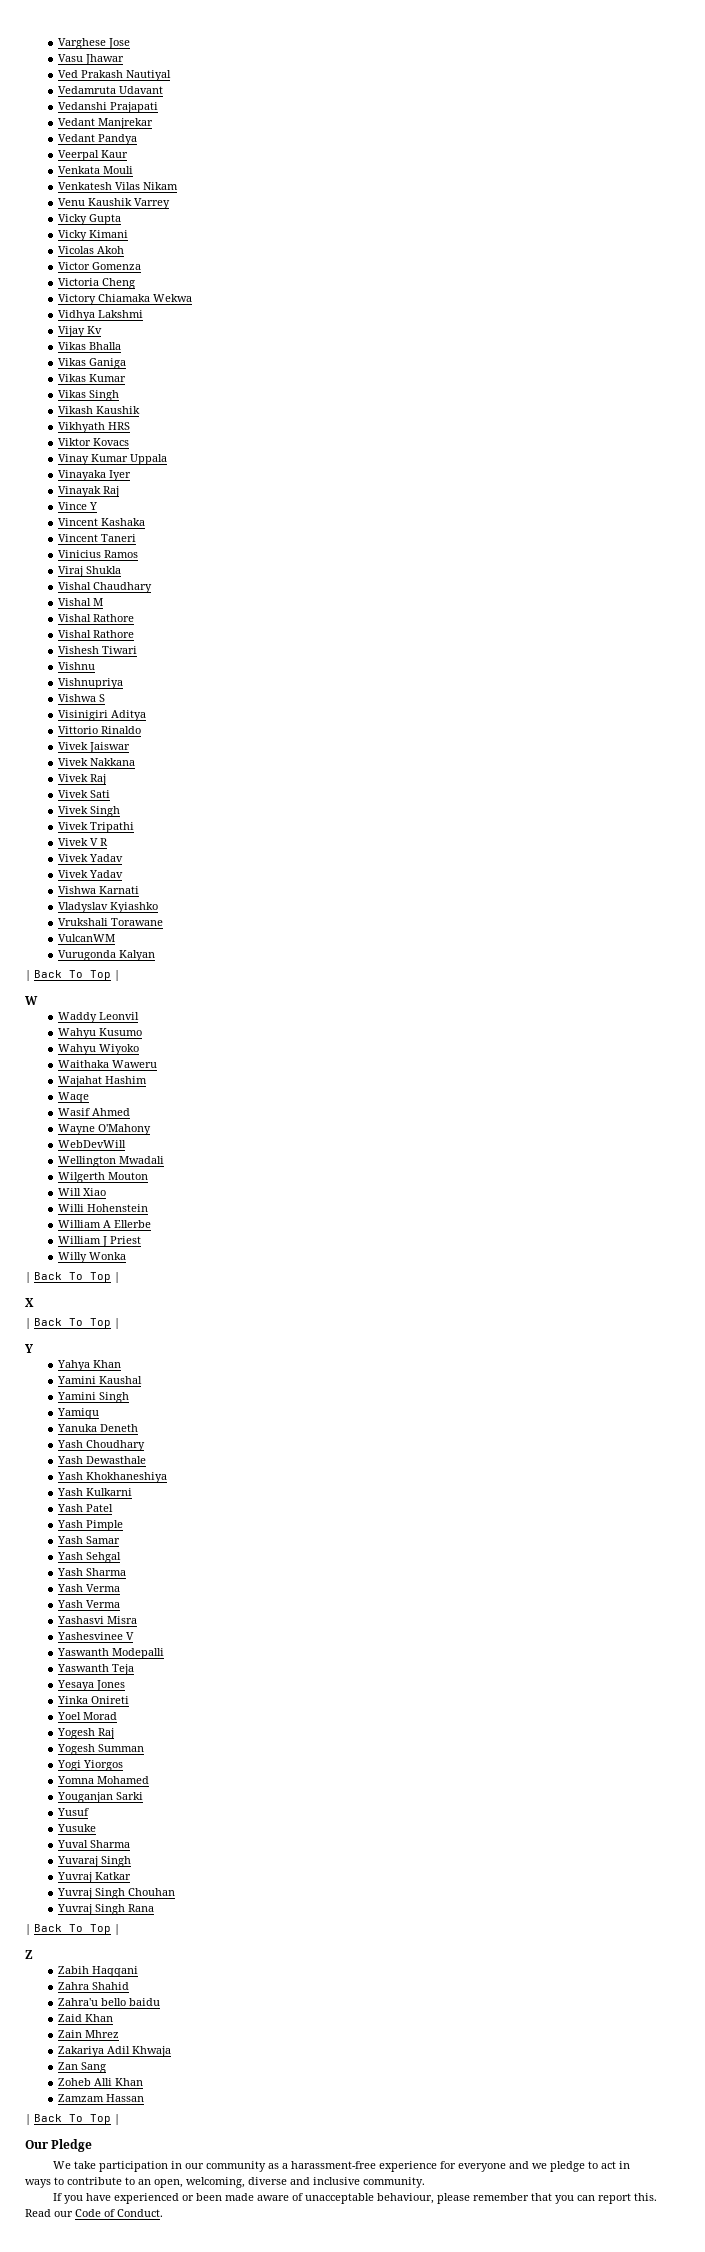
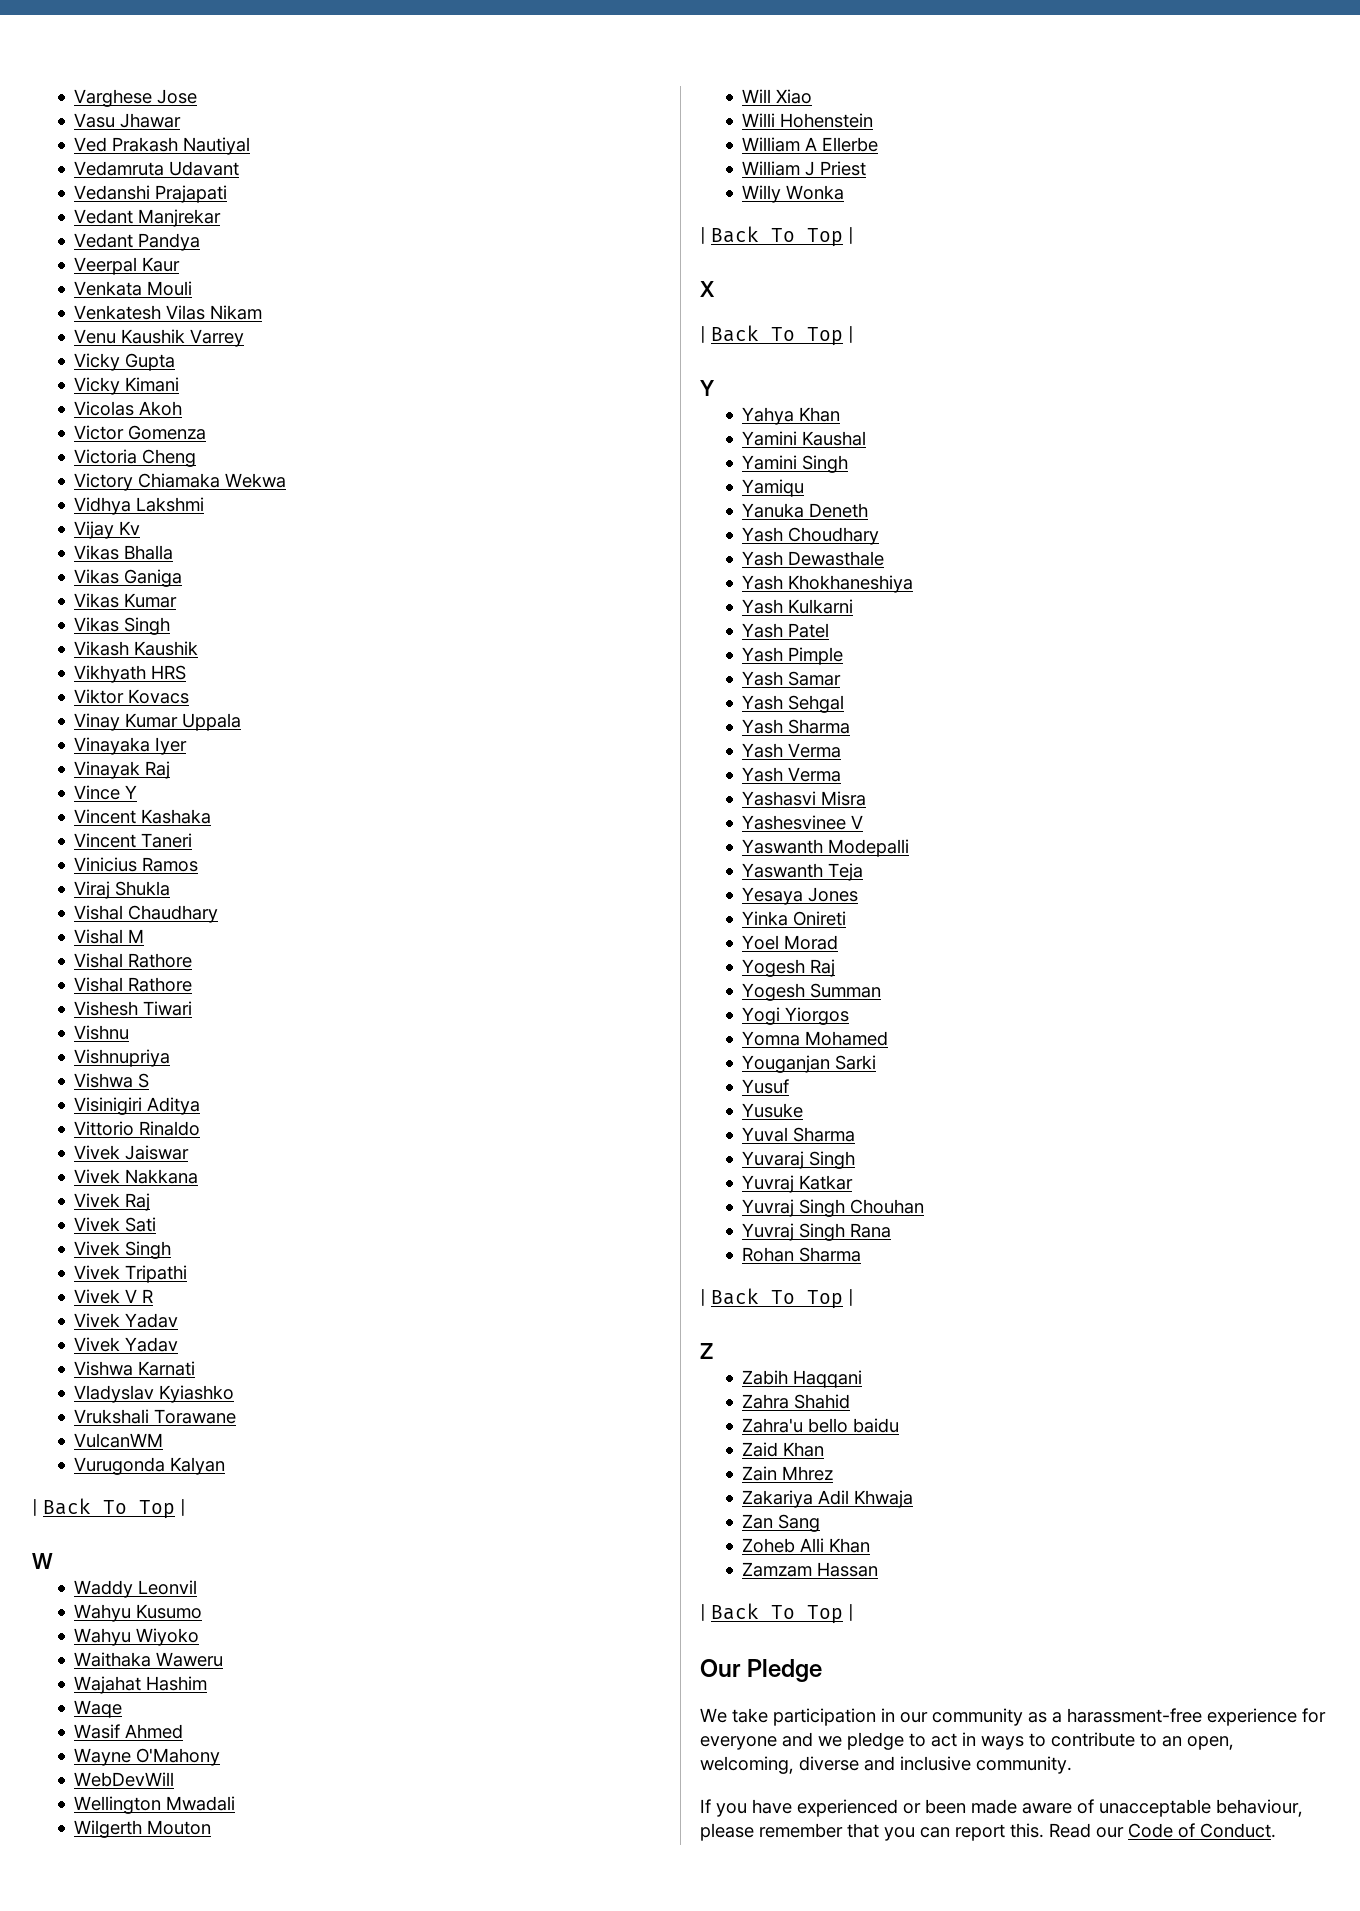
(155, 1908) none -> [742,1247,862,1262] // Rohan Sharma

